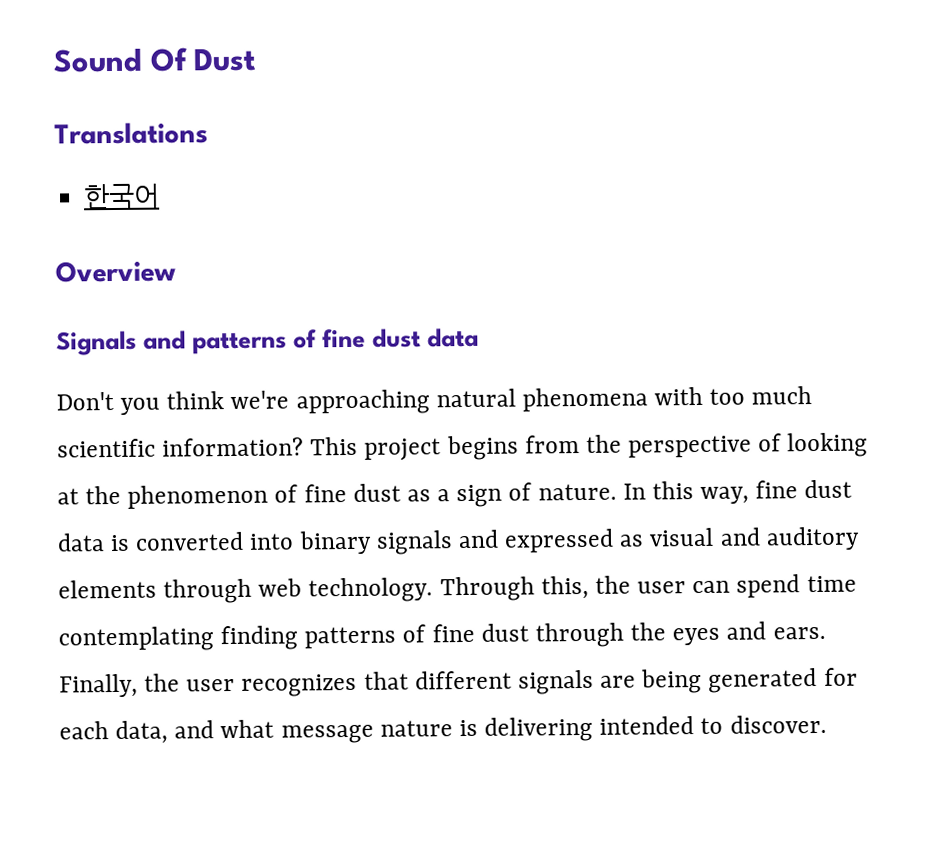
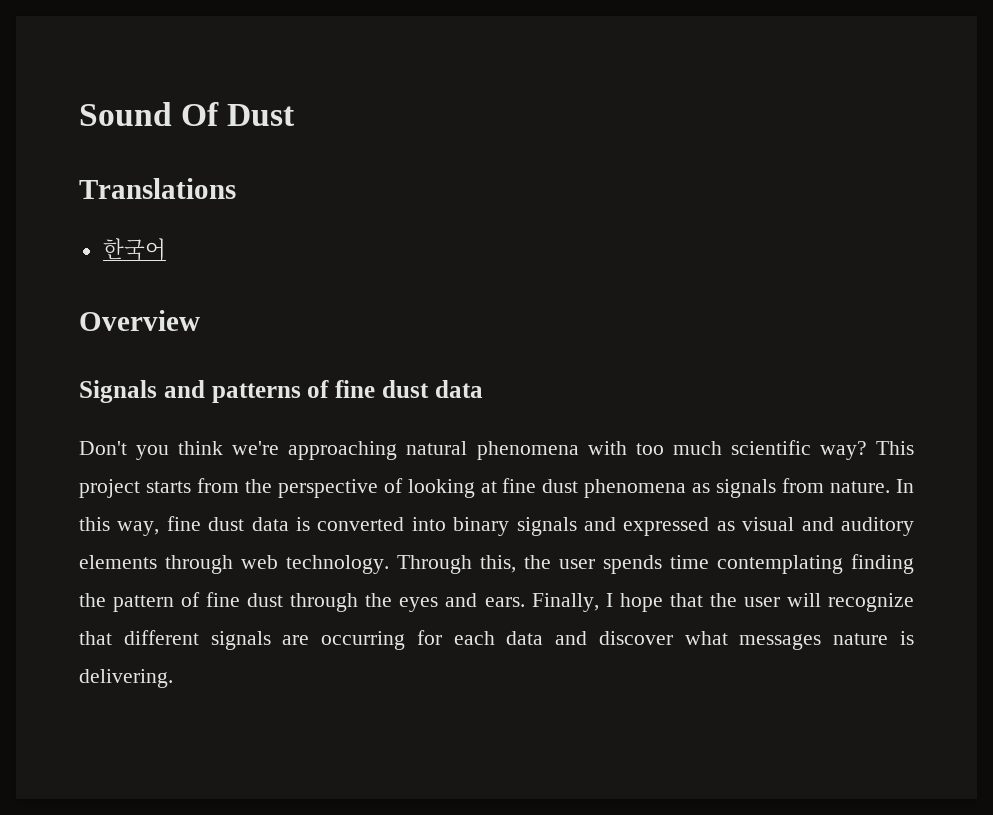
[162,437,305,457] information? -> [819,441,867,460] way?
[446,435,519,461] begins -> [145,481,191,493] starts
[85,482,533,509] the phenomenon of fine dust as a sign of -> [502,478,825,498] fine dust phenomena as signals from
[692,574,801,598] can spend -> [603,555,662,574] spends
[304,626,397,649] patterns -> [79,593,175,612] the pattern
[144,667,858,697] [59,714,827,744] the user recognizes that different signals are being generated for each data, and what message nature is delivering intended to discover. -> [605,593,914,612] [79,630,914,650] [79,669,173,688] I hope that the user will recognize that different signals are occurring for each data and discover what messages nature is delivering.

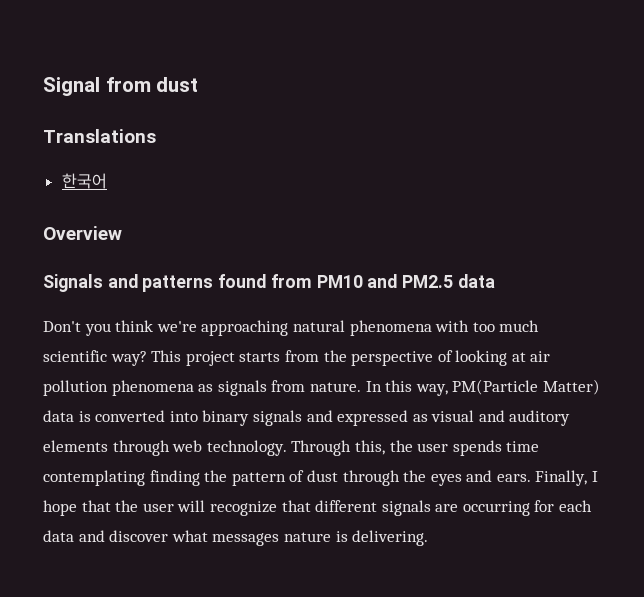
[79,102,296,126] Sound Of Dust -> [43,77,199,96] Signal from dust
[307,380,429,398] of fine dust -> [218,274,454,288] found from PM10 and PM2.5
[502,478,579,493] fine dust -> [530,351,551,362] [43,380,108,396] air pollution
[166,516,245,531] fine dust -> [452,379,600,395] PM(Particle Matter)
[206,592,241,607] fine -> (305, 476) none

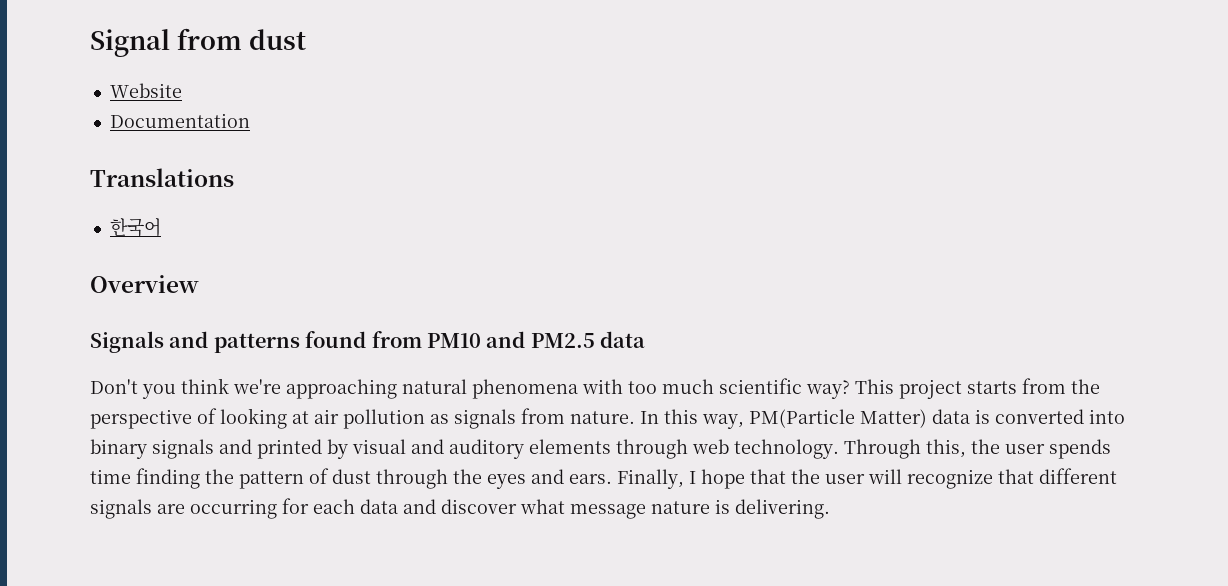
(199, 84) none -> [109,83,182,98] [109,113,250,128] // Website // Documentation
[111,380,194,396] phenomena -> (425, 419) none
[337,410,428,426] expressed as -> [257,439,348,459] printed by
[43,470,145,486] contemplating -> (131, 476) none
[212,533,280,546] messages -> [570,504,646,519] message

